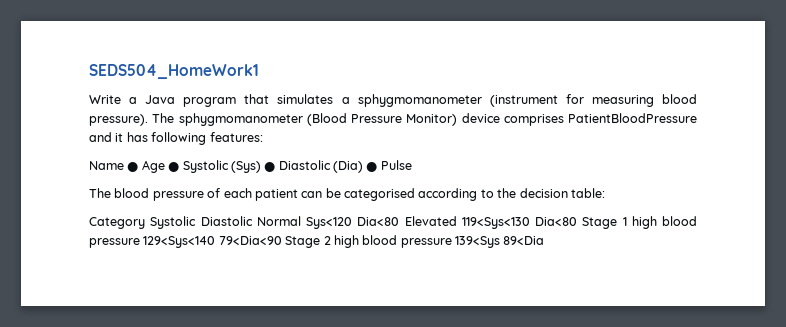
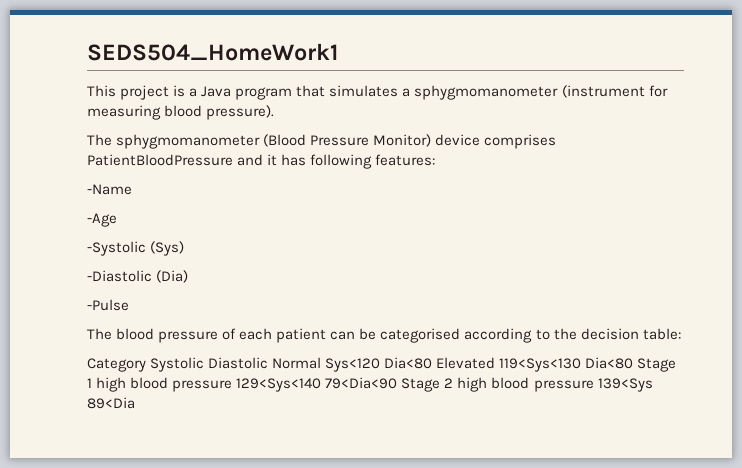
[89,95,121,104] Write -> [87,85,186,100] This project is
(148, 120) none -> (275, 112) //
[89,160,229,173] Name ● Age ● Systolic -> [87,184,132,195] [87,213,117,227] [87,241,146,256] -Name // -Age // -Systolic
[264,160,331,172] ● Diastolic -> [87,270,152,282] // -Diastolic
[366,160,412,172] ● Pulse -> [87,299,129,311] // -Pulse

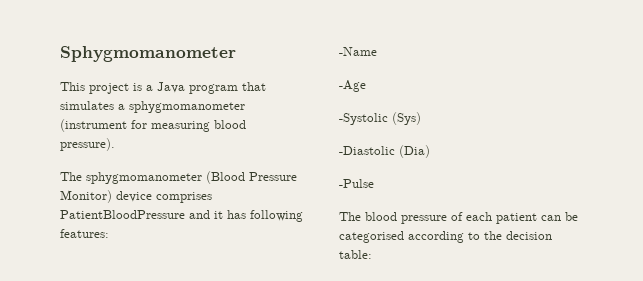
[87,43,338,61] SEDS504_HomeWork1 -> [60,46,236,62] Sphygmomanometer
[87,357,677,372] [87,377,653,392] [87,397,135,409] // Category Systolic Diastolic Normal Sys<120 Dia<80 Elevated 119<Sys<130 Dia<80 Stage 1 high blood pressure 129<Sys<140 79<Dia<90 Stage 2 high blood pressure 139<Sys 89<Dia -> (372, 254) none

